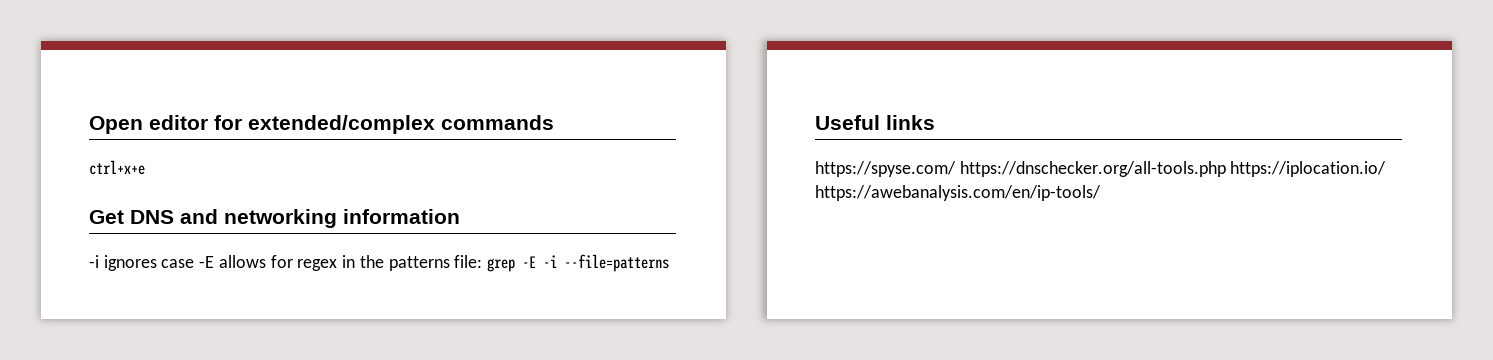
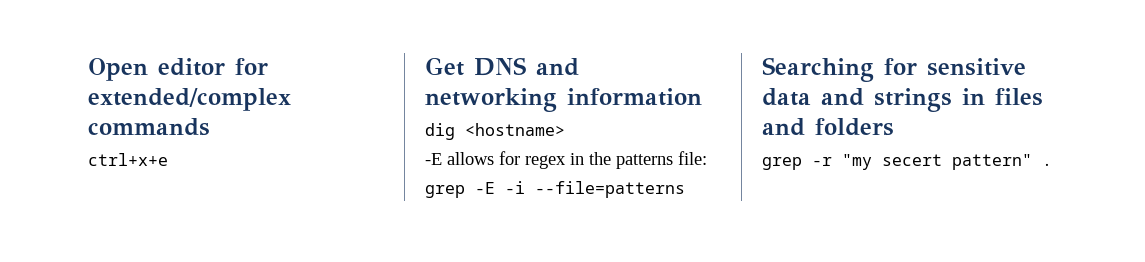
[89,255,195,271] -i ignores case -> [425,123,565,140] dig <hostname> //
(483, 261) none -> (707, 158) //
[815,115,935,130] [815,161,1387,177] [815,185,1101,201] Useful links // https://spyse.com/ https://dnschecker.org/all-tools.php https://iplocation.io/ https://awebanalysis.com/en/ip-tools/ -> [762,57,1026,82] [762,88,1043,112] [762,118,894,136] [762,154,1052,170] Searching for sensitive data and strings in files and folders // grep -r "my secert pattern" .

